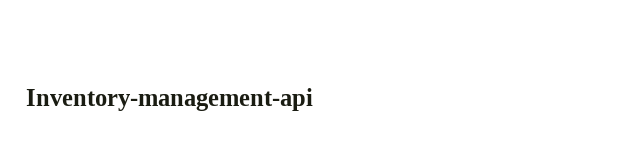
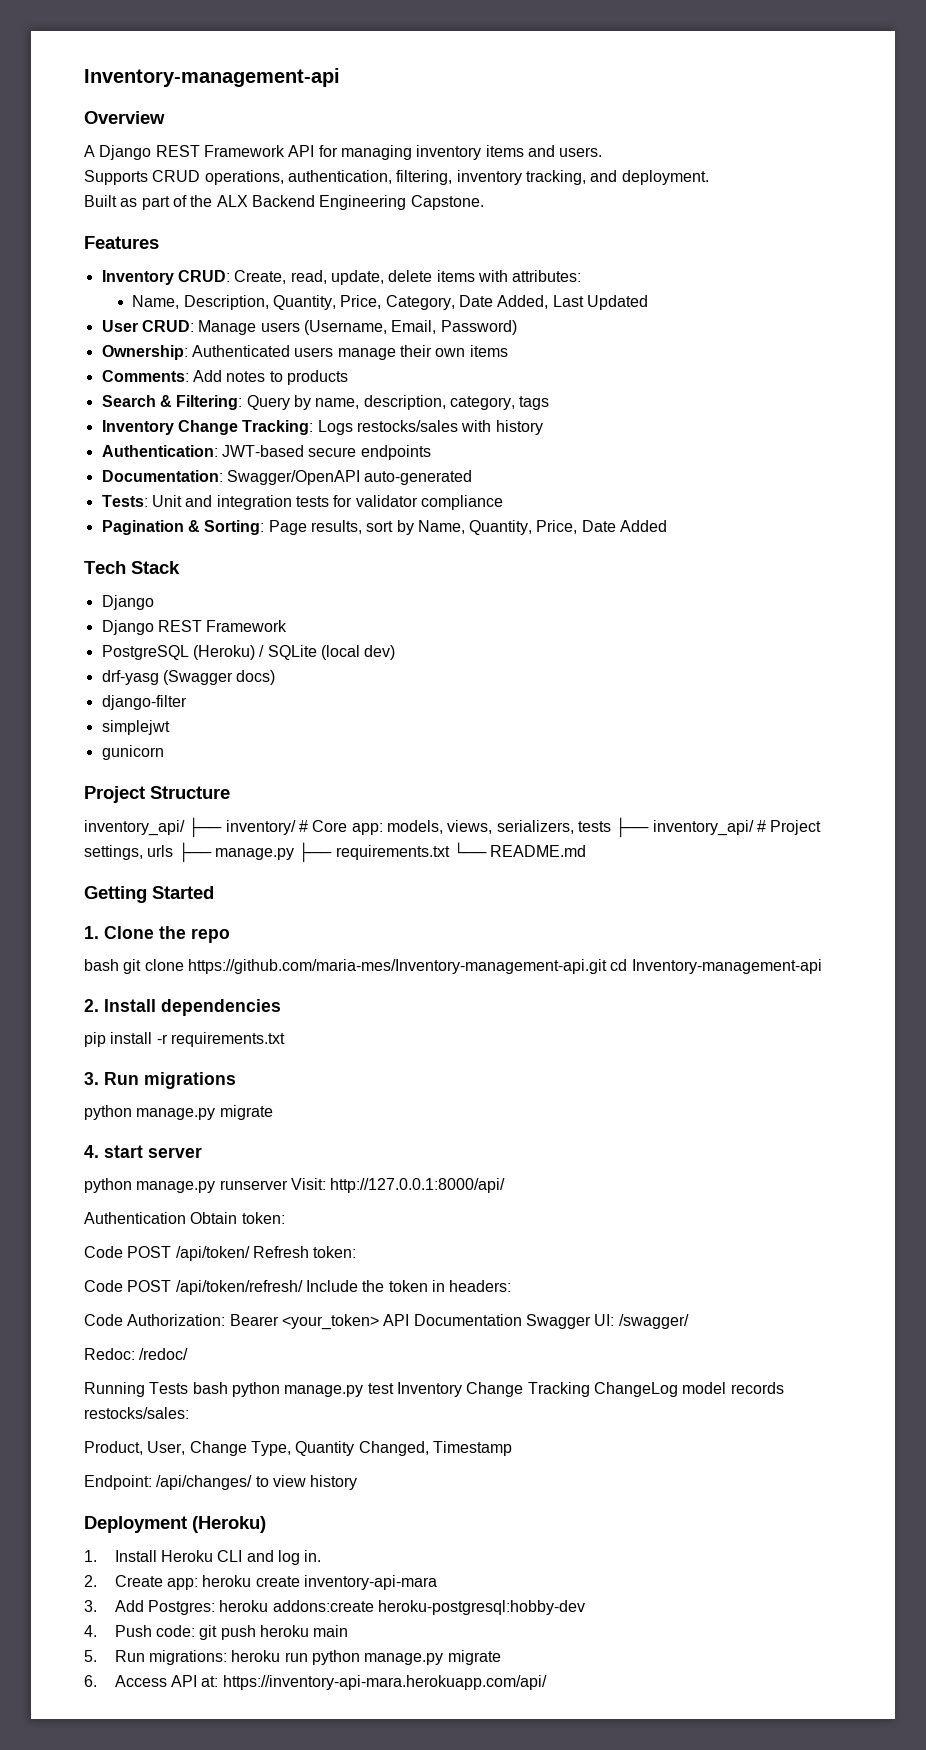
[26,88,313,111] Inventory-management-api -> [84,68,340,87] [84,111,165,124] [84,145,603,160] [84,170,709,185] [84,195,484,210] [84,236,159,249] [101,270,582,285] [132,295,648,310] [101,320,517,335] [101,345,508,360] [101,370,348,385] [101,395,550,410] [101,420,543,435] [101,445,431,460] [101,470,473,485] [101,495,503,510] [101,520,668,535] [84,561,180,574] [101,595,154,610] [101,620,288,635] [101,645,396,660] [101,670,276,685] [101,695,187,710] [101,720,170,735] [101,745,164,760] [84,786,230,803] [84,817,822,838] [84,842,587,863] [84,886,214,903] [84,926,230,943] [84,959,822,974] [84,999,281,1016] [84,1032,285,1047] [84,1072,236,1089] [84,1105,273,1120] [84,1145,202,1158] [84,1178,506,1193] [84,1212,285,1224] [84,1246,357,1261] [84,1280,512,1295] [84,1314,689,1330] [84,1348,189,1360] [84,1382,784,1397] [84,1407,189,1419] [84,1441,512,1456] [84,1475,358,1490] [84,1516,266,1533] [84,1550,322,1565] [84,1575,438,1590] [84,1600,586,1615] [84,1625,349,1640] [84,1650,501,1665] [84,1675,547,1690] Inventory-management-api // Overview // A Django REST Framework API for managing inventory items and users. // Supports CRUD operations, authentication, filtering, inventory tracking, and deployment. // Built as part of the ALX Backend Engineering Capstone. // Features // Inventory CRUD: Create, read, update, delete items with attributes: // Name, Description, Quantity, Price, Category, Date Added, Last Updated // User CRUD: Manage users (Username, Email, Password) // Ownership: Authenticated users manage their own items // Comments: Add notes to products // Search & Filtering: Query by name, description, category, tags // Inventory Change Tracking: Logs restocks/sales with history // Authentication: JWT‑based secure endpoints // Documentation: Swagger/OpenAPI auto‑generated // Tests: Unit and integration tests for validator compliance // Pagination & Sorting: Page results, sort by Name, Quantity, Price, Date Added // Tech Stack // Django // Django REST Framework // PostgreSQL (Heroku) / SQLite (local dev) // drf‑yasg (Swagger docs) // django‑filter // simplejwt // gunicorn // Project Structure // inventory_api/ ├── inventory/ # Core app: models, views, serializers, tests ├── inventory_api/ # Project settings, urls ├── manage.py ├── requirements.txt └── README.md // Getting Started // 1. Clone the repo // bash git clone https://github.com/maria-mes/Inventory-management-api.git cd Inventory-management-api // 2. Install dependencies // pip install -r requirements.txt // 3. Run migrations // python manage.py migrate // 4. start server // python manage.py runserver Visit: http://127.0.0.1:8000/api/ // Authentication Obtain token: // Code POST /api/token/ Refresh token: // Code POST /api/token/refresh/ Include the token in headers: // Code Authorization: Bearer <your_token> API Documentation Swagger UI: /swagger/ // Redoc: /redoc/ // Running Tests bash python manage.py test Inventory Change Tracking ChangeLog model records restocks/sales: // Product, User, Change Type, Quantity Changed, Timestamp // Endpoint: /api/changes/ to view history // Deployment (Heroku) // 1. Install Heroku CLI and log in. // 2. Create app: heroku create inventory-api-mara // 3. Add Postgres: heroku addons:create heroku-postgresql:hobby-dev // 4. Push code: git push heroku main // 5. Run migrations: heroku run python manage.py migrate // 6. Access API at: https://inventory-api-mara.herokuapp.com/api/

